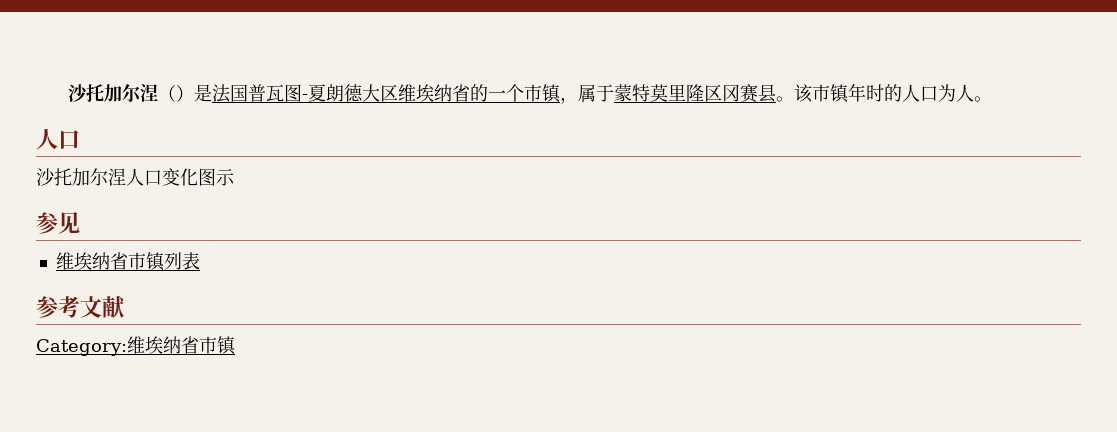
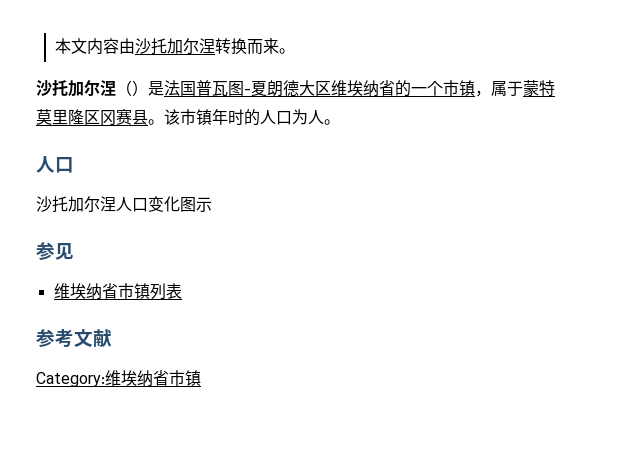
(68, 93) none -> [55,38,296,55] 本文内容由沙托加尔涅转换而来。 //

